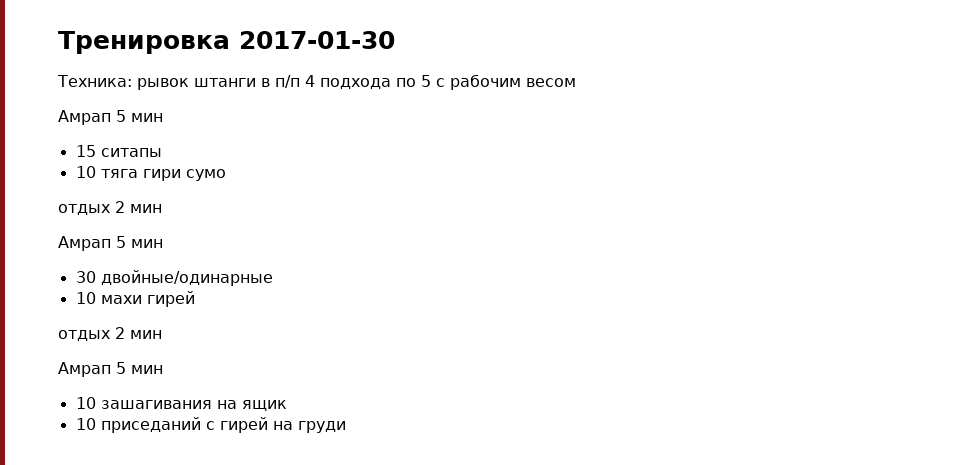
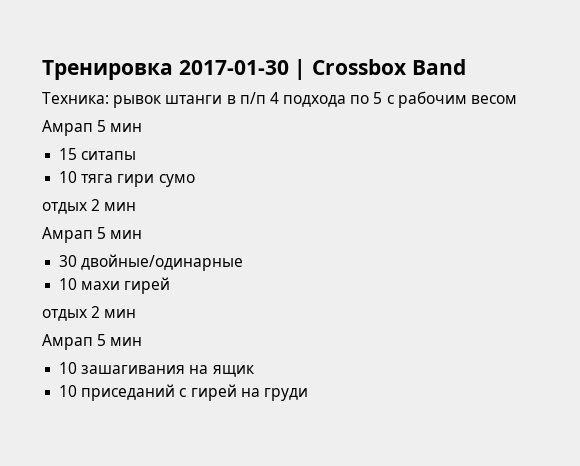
(395, 40) none -> [294,59,466,80] | Crossbox Band

